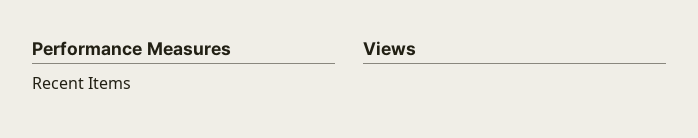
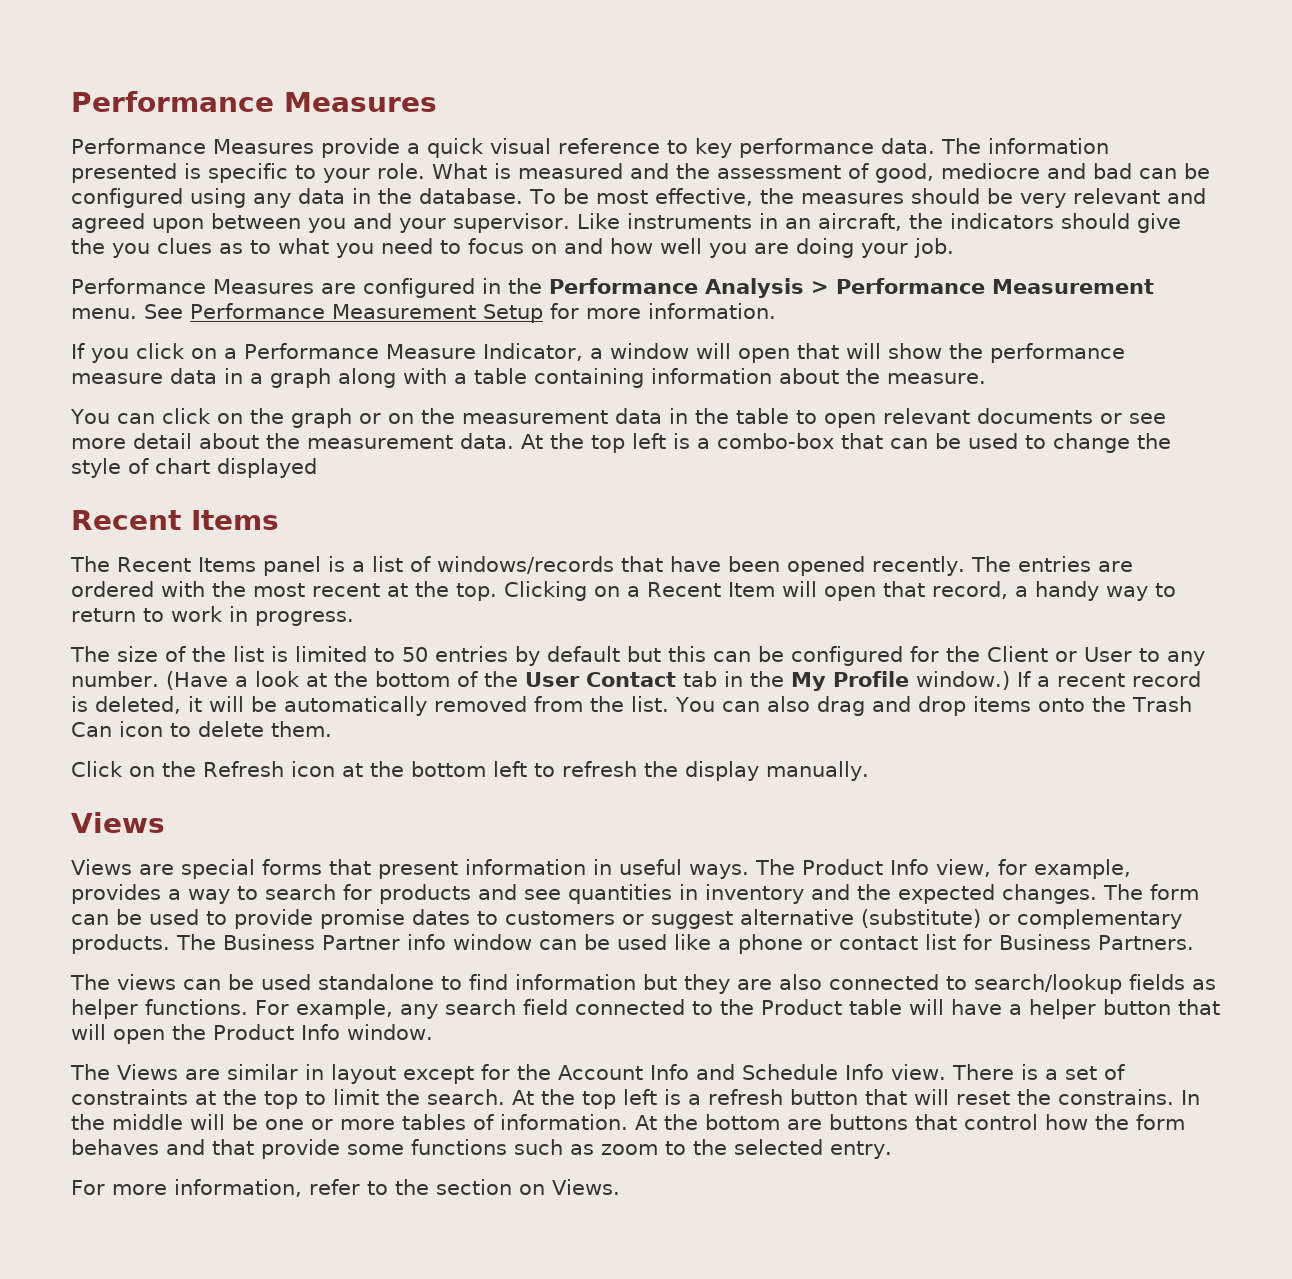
[32,77,132,89] [363,41,416,56] Recent Items // Views -> [71,138,1109,158] [71,163,1210,183] [71,188,1206,208] [71,213,1181,233] [71,238,954,258] [71,278,1154,298] [71,303,776,323] [71,343,1125,363] [71,368,986,388] [70,408,1166,428] [71,433,1171,453] [71,458,317,478] [71,510,279,530] [70,556,1133,576] [71,581,1176,601] [71,606,354,626] [70,646,1205,666] [71,671,1201,691] [71,696,1192,716] [71,721,332,737] [71,761,869,781] [71,812,165,833] [71,859,1131,879] [71,884,1199,904] [71,909,1182,929] [71,934,1194,954] [70,974,1216,994] [71,999,1220,1019] [71,1024,433,1044] [70,1064,1125,1084] [71,1089,1200,1109] [71,1114,1185,1130] [71,1139,892,1159] [71,1179,620,1197] Performance Measures provide a quick visual reference to key performance data. The information presented is specific to your role. What is measured and the assessment of good, mediocre and bad can be configured using any data in the database. To be most effective, the measures should be very relevant and agreed upon between you and your supervisor. Like instruments in an aircraft, the indicators should give the you clues as to what you need to focus on and how well you are doing your job. // Performance Measures are configured in the Performance Analysis > Performance Measurement menu. See Performance Measurement Setup for more information. // If you click on a Performance Measure Indicator, a window will open that will show the performance measure data in a graph along with a table containing information about the measure. // You can click on the graph or on the measurement data in the table to open relevant documents or see more detail about the measurement data. At the top left is a combo-box that can be used to change the style of chart displayed // Recent Items // The Recent Items panel is a list of windows/records that have been opened recently. The entries are ordered with the most recent at the top. Clicking on a Recent Item will open that record, a handy way to return to work in progress. // The size of the list is limited to 50 entries by default but this can be configured for the Client or User to any number. (Have a look at the bottom of the User Contact tab in the My Profile window.) If a recent record is deleted, it will be automatically removed from the list. You can also drag and drop items onto the Trash Can icon to delete them. // Click on the Refresh icon at the bottom left to refresh the display manually. // Views // Views are special forms that present information in useful ways. The Product Info view, for example, provides a way to search for products and see quantities in inventory and the expected changes. The form can be used to provide promise dates to customers or suggest alternative (substitute) or complementary products. The Business Partner info window can be used like a phone or contact list for Business Partners. // The views can be used standalone to find information but they are also connected to search/lookup fields as helper functions. For example, any search field connected to the Product table will have a helper button that will open the Product Info window. // The Views are similar in layout except for the Account Info and Schedule Info view. There is a set of constraints at the top to limit the search. At the top left is a refresh button that will reset the constrains. In the middle will be one or more tables of information. At the bottom are buttons that control how the form behaves and that provide some functions such as zoom to the selected entry. // For more information, refer to the section on Views.

